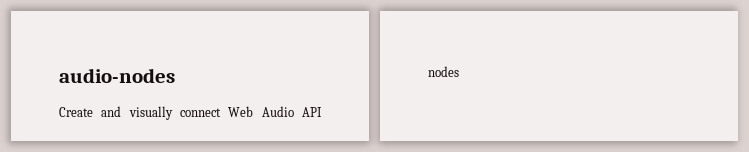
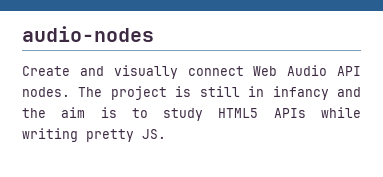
[428,66,459,77] nodes -> [22,86,361,100] [22,107,361,121] [22,128,166,142] nodes. The project is still in infancy and the aim is to study HTML5 APIs while writing pretty JS.

